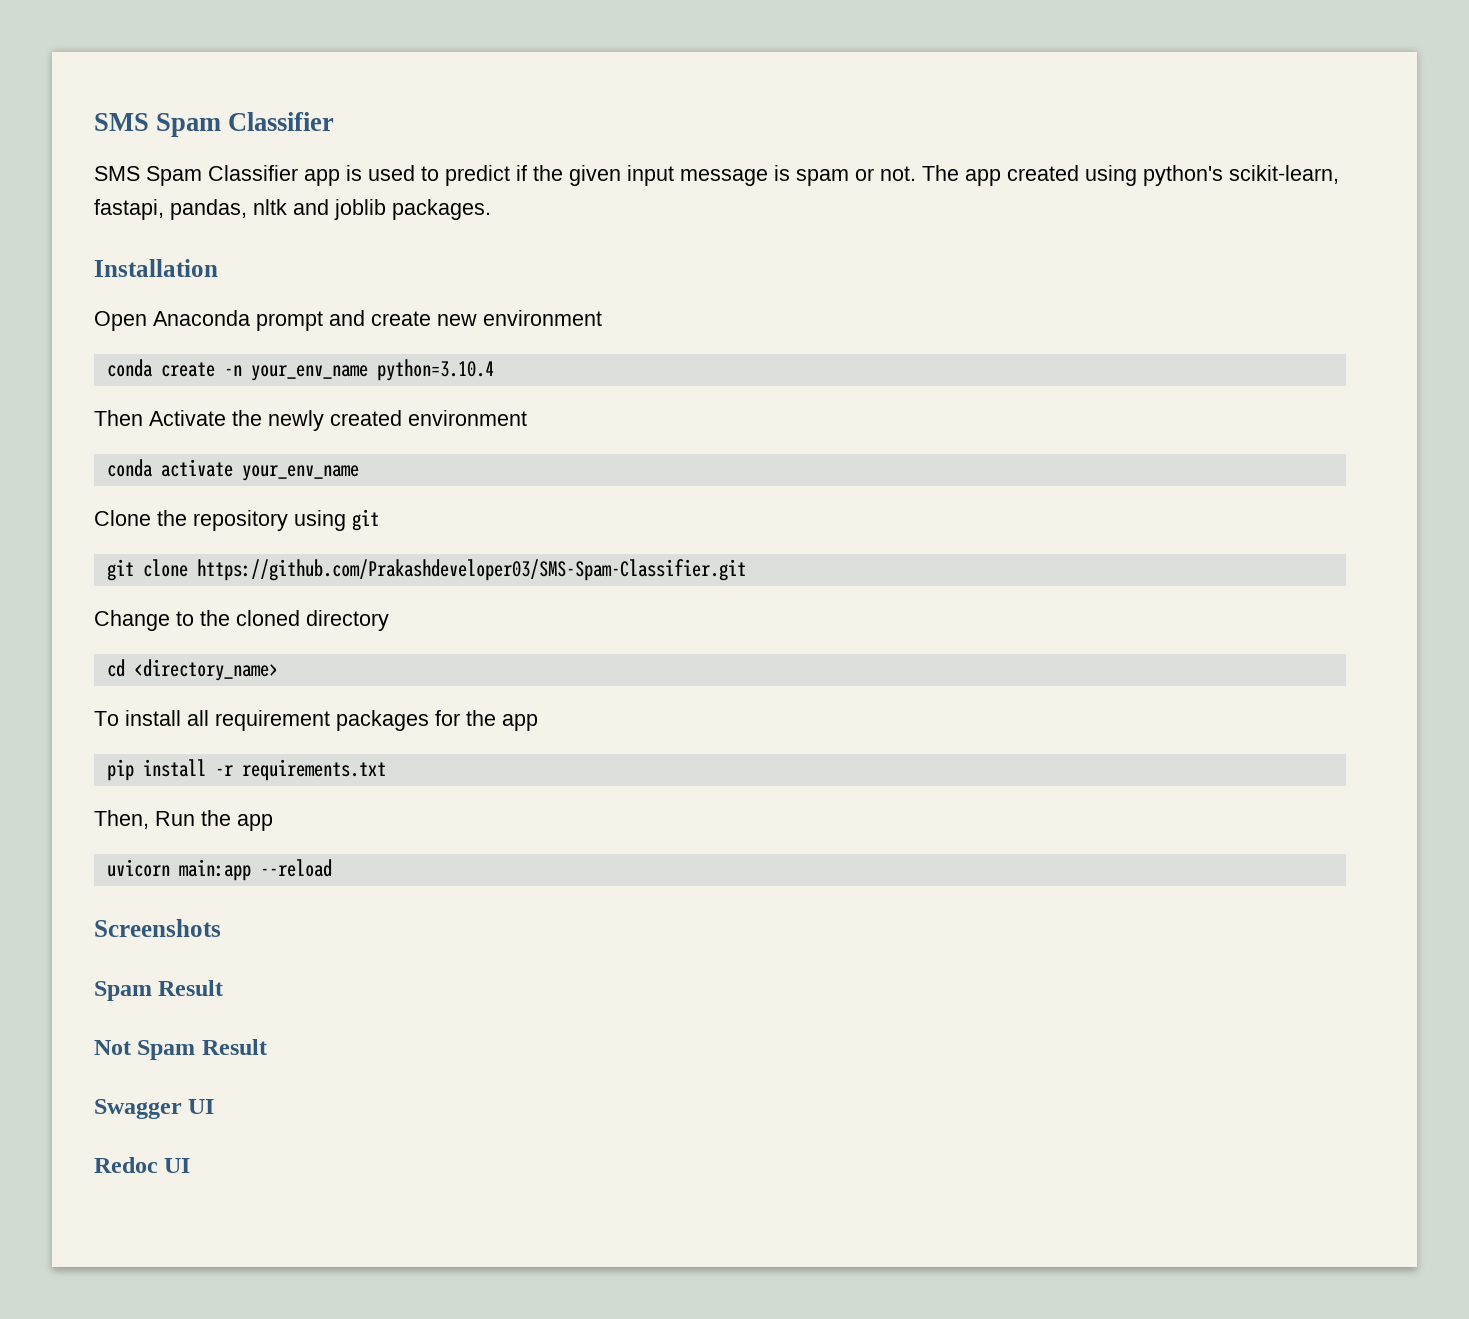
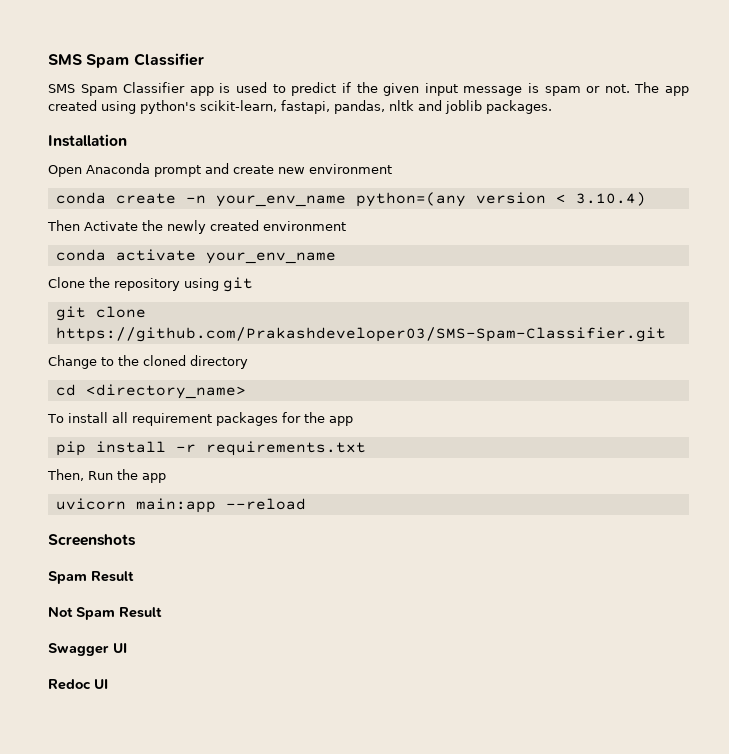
[376,359,494,381] python=3.10.4 -> [355,192,646,207] python=(any version < 3.10.4)

